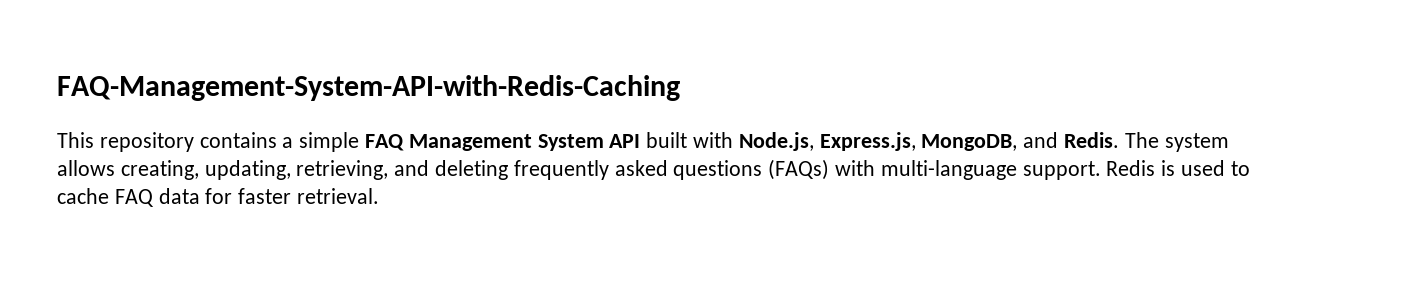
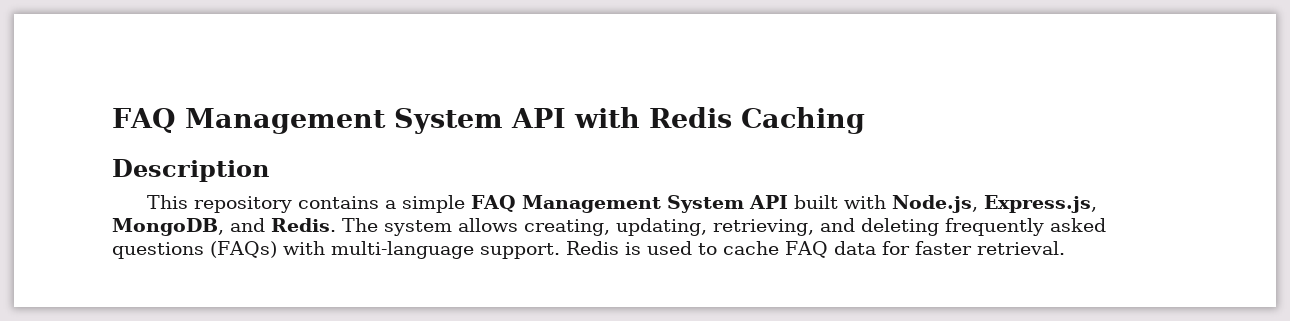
[57,75,680,101] FAQ-Management-System-API-with-Redis-Caching -> [112,107,865,134] [112,159,269,182] FAQ Management System API with Redis Caching // Description

